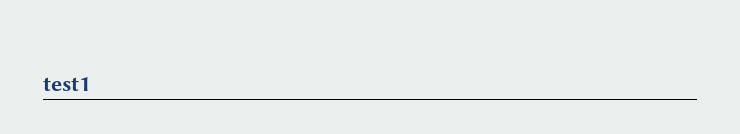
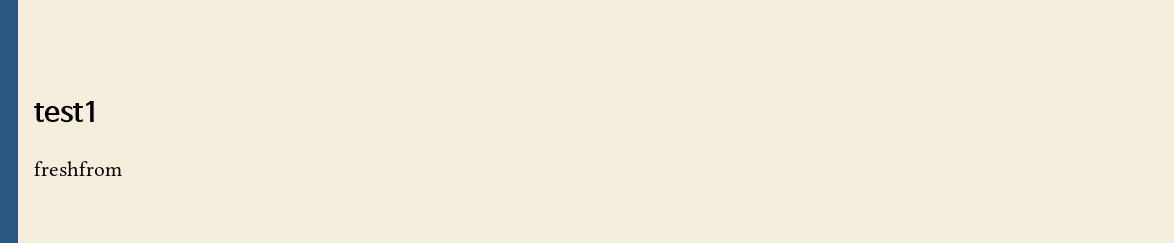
(91, 84) none -> [34,161,122,176] // freshfrom

